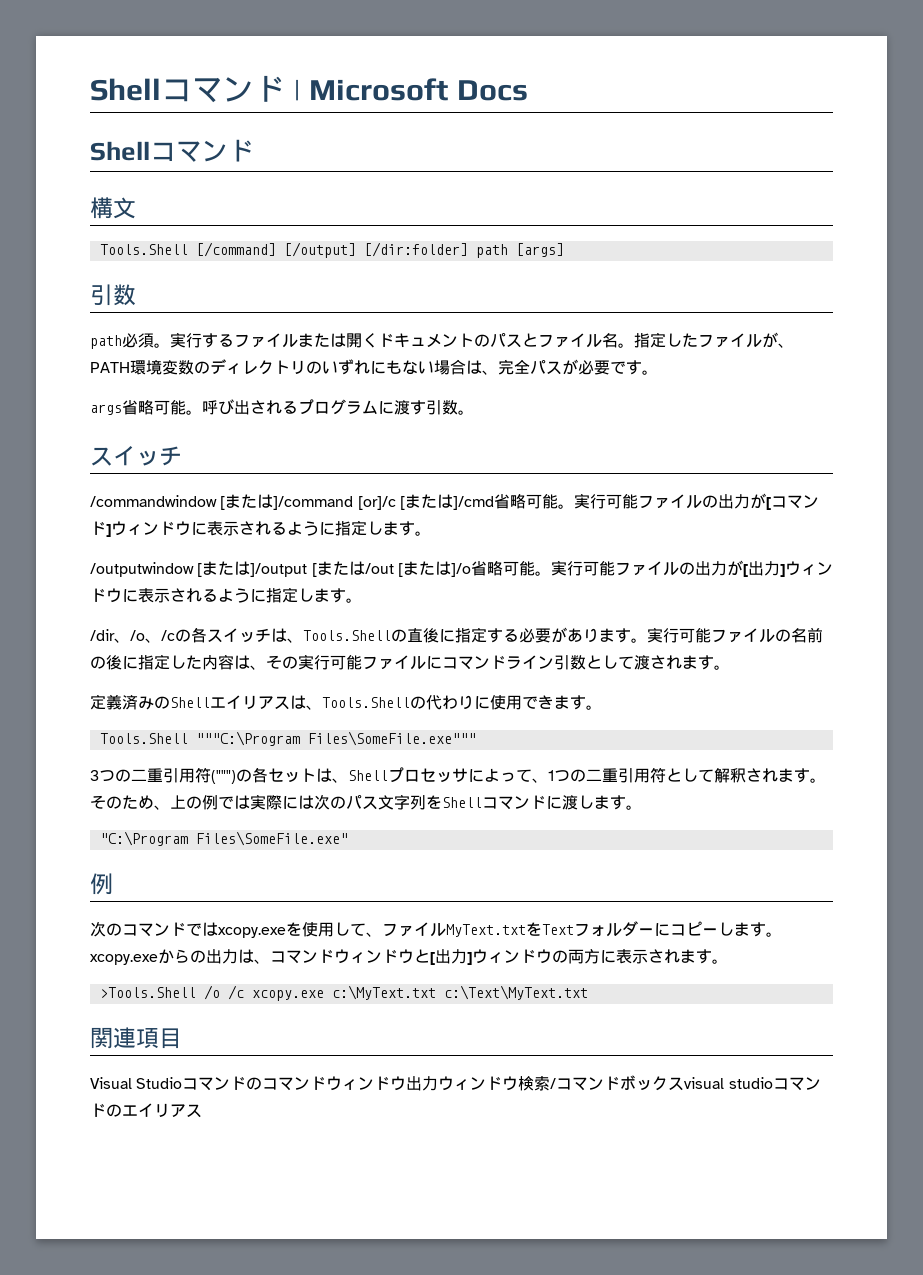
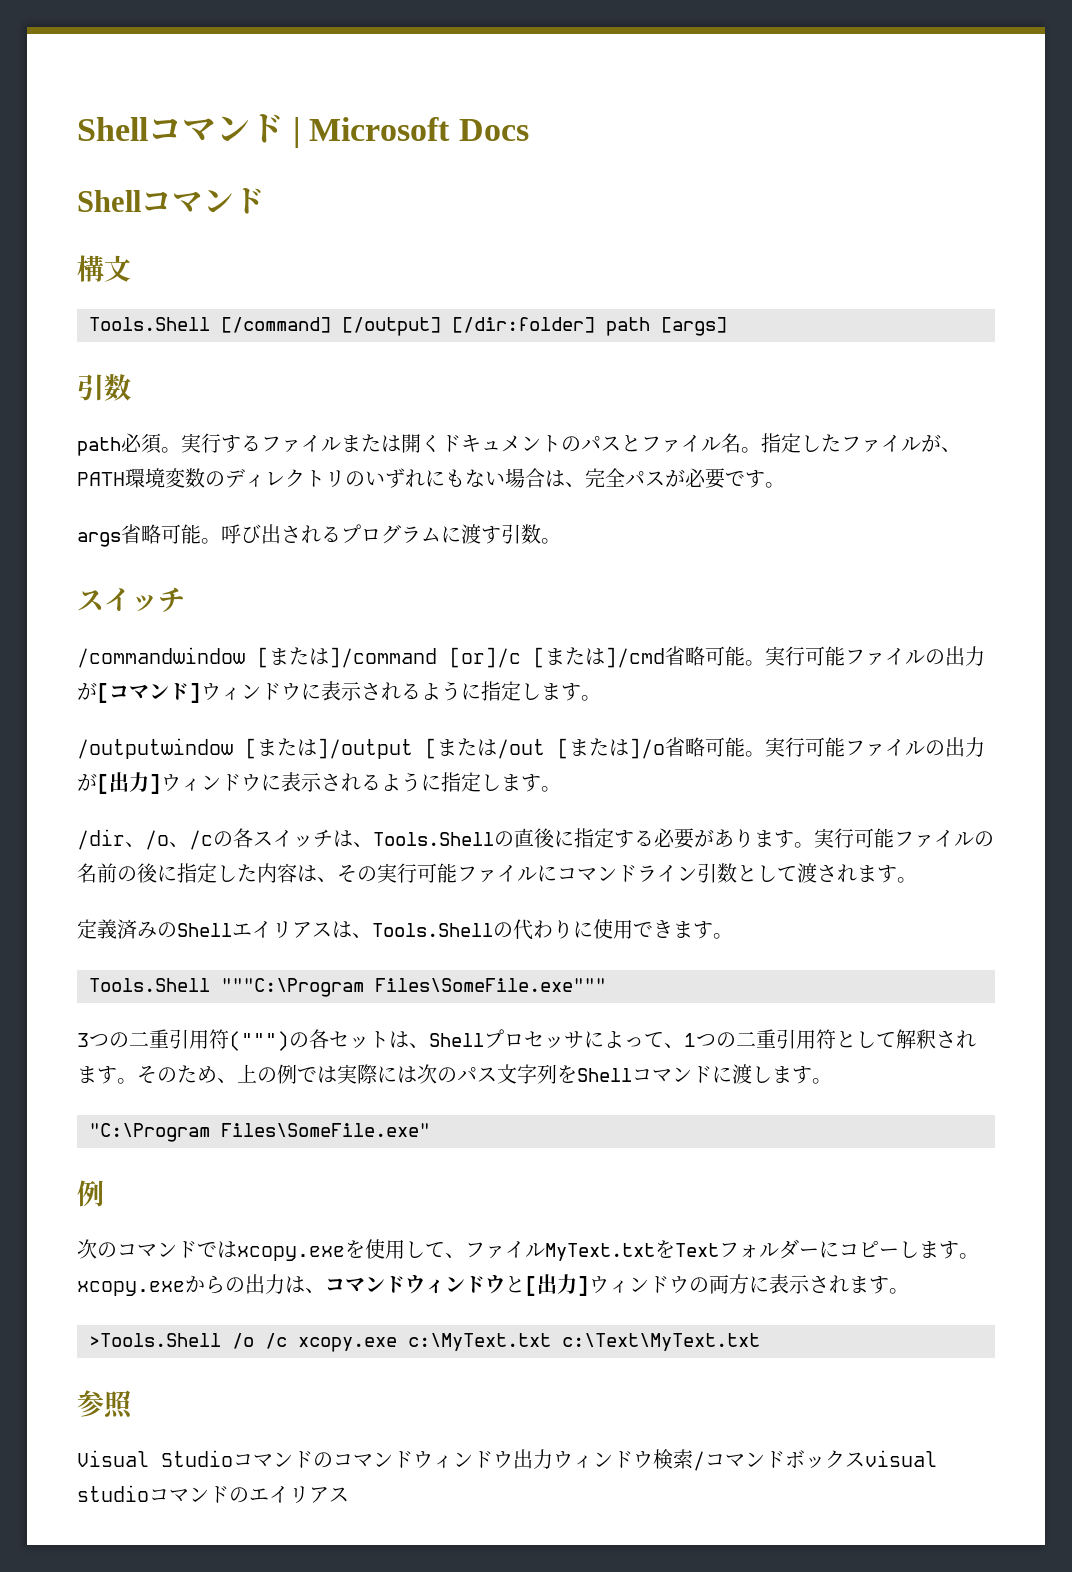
[90,1027,182,1049] 関連項目 -> [77,1390,133,1419] 参照

